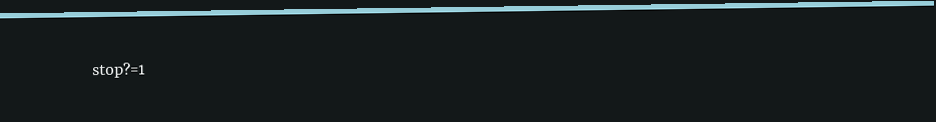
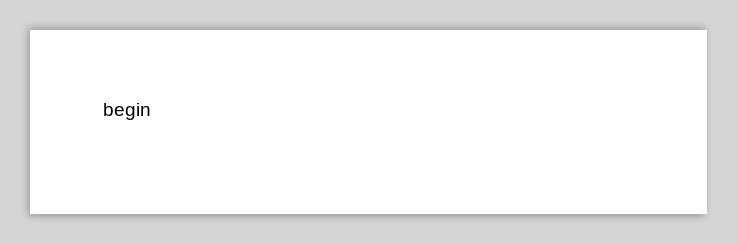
[91,62,146,79] stop?=1 -> [103,103,151,120] begin

